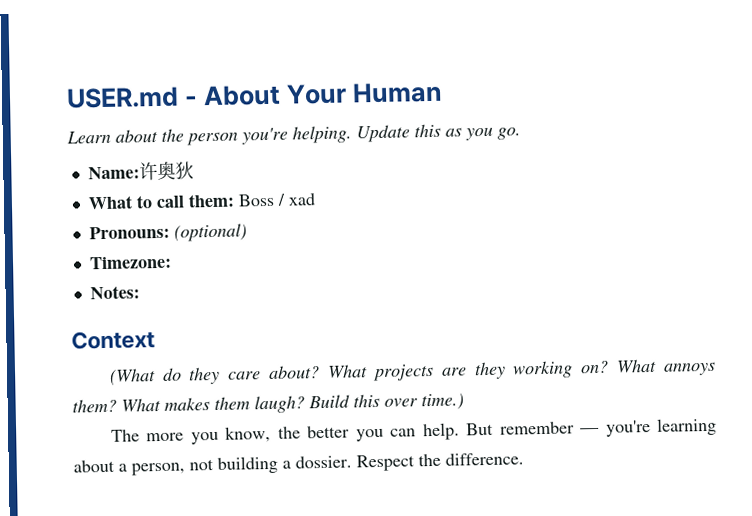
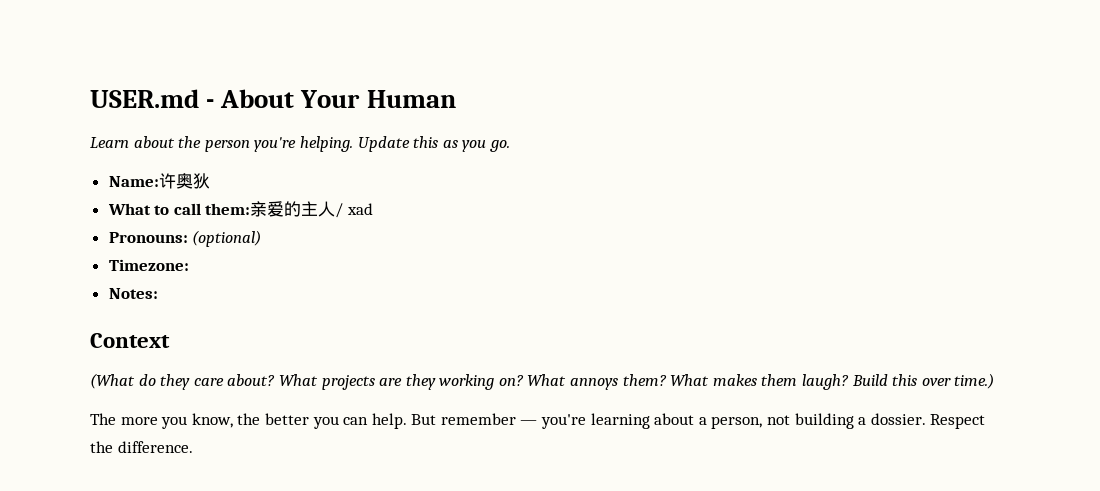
[237,193,275,207] Boss -> [250,201,336,217] 亲爱的主人

